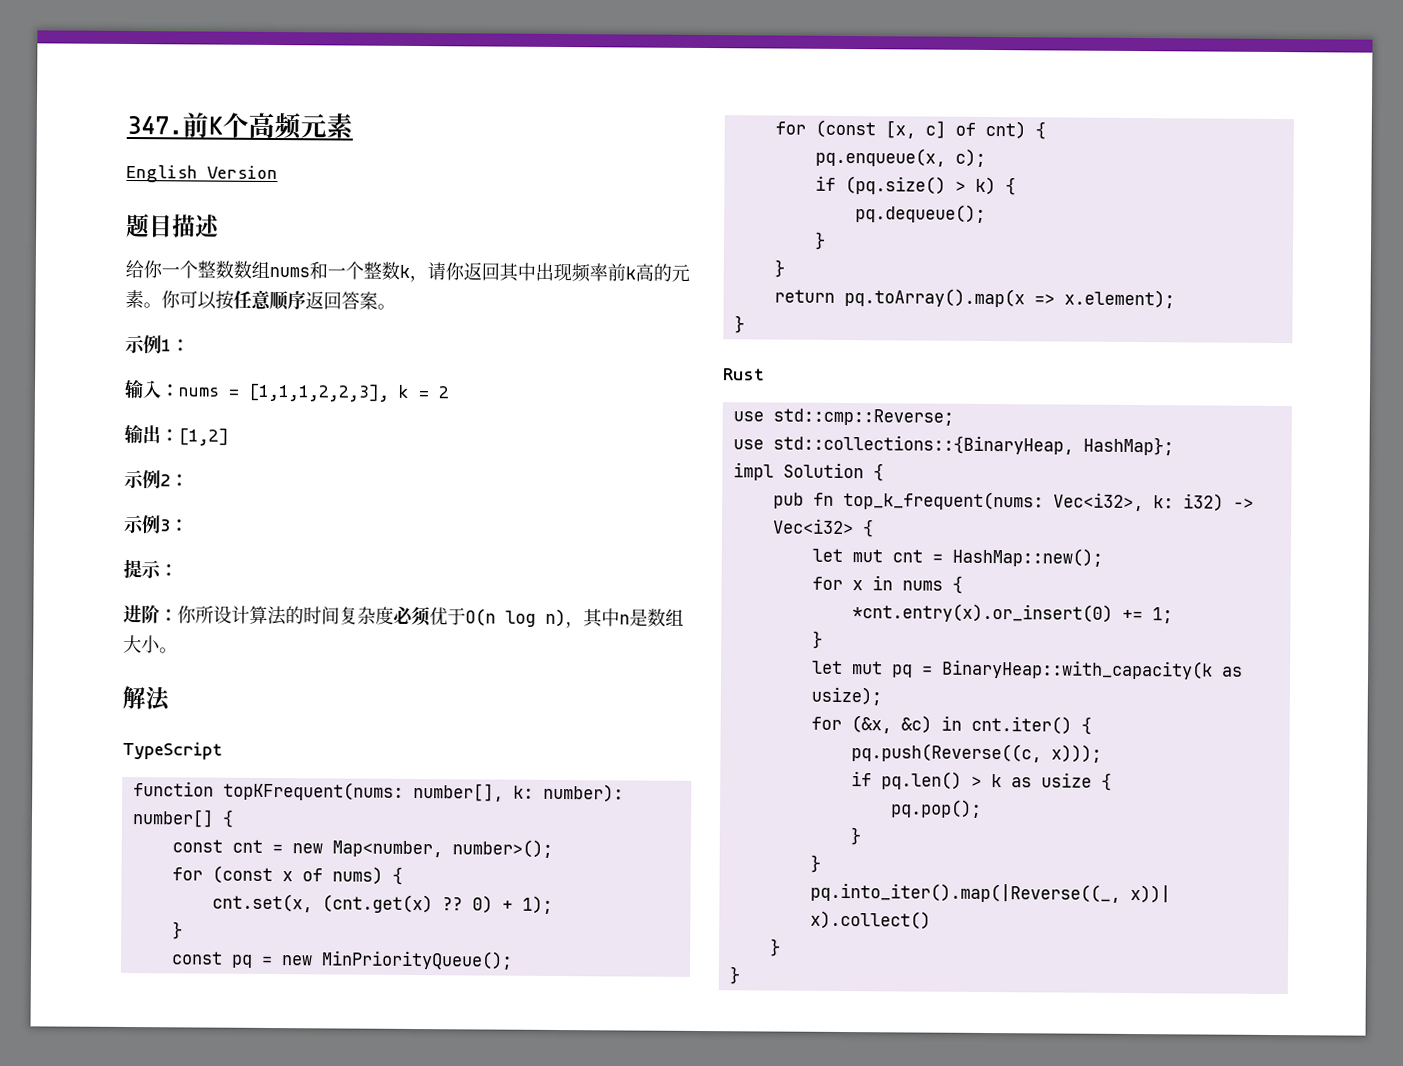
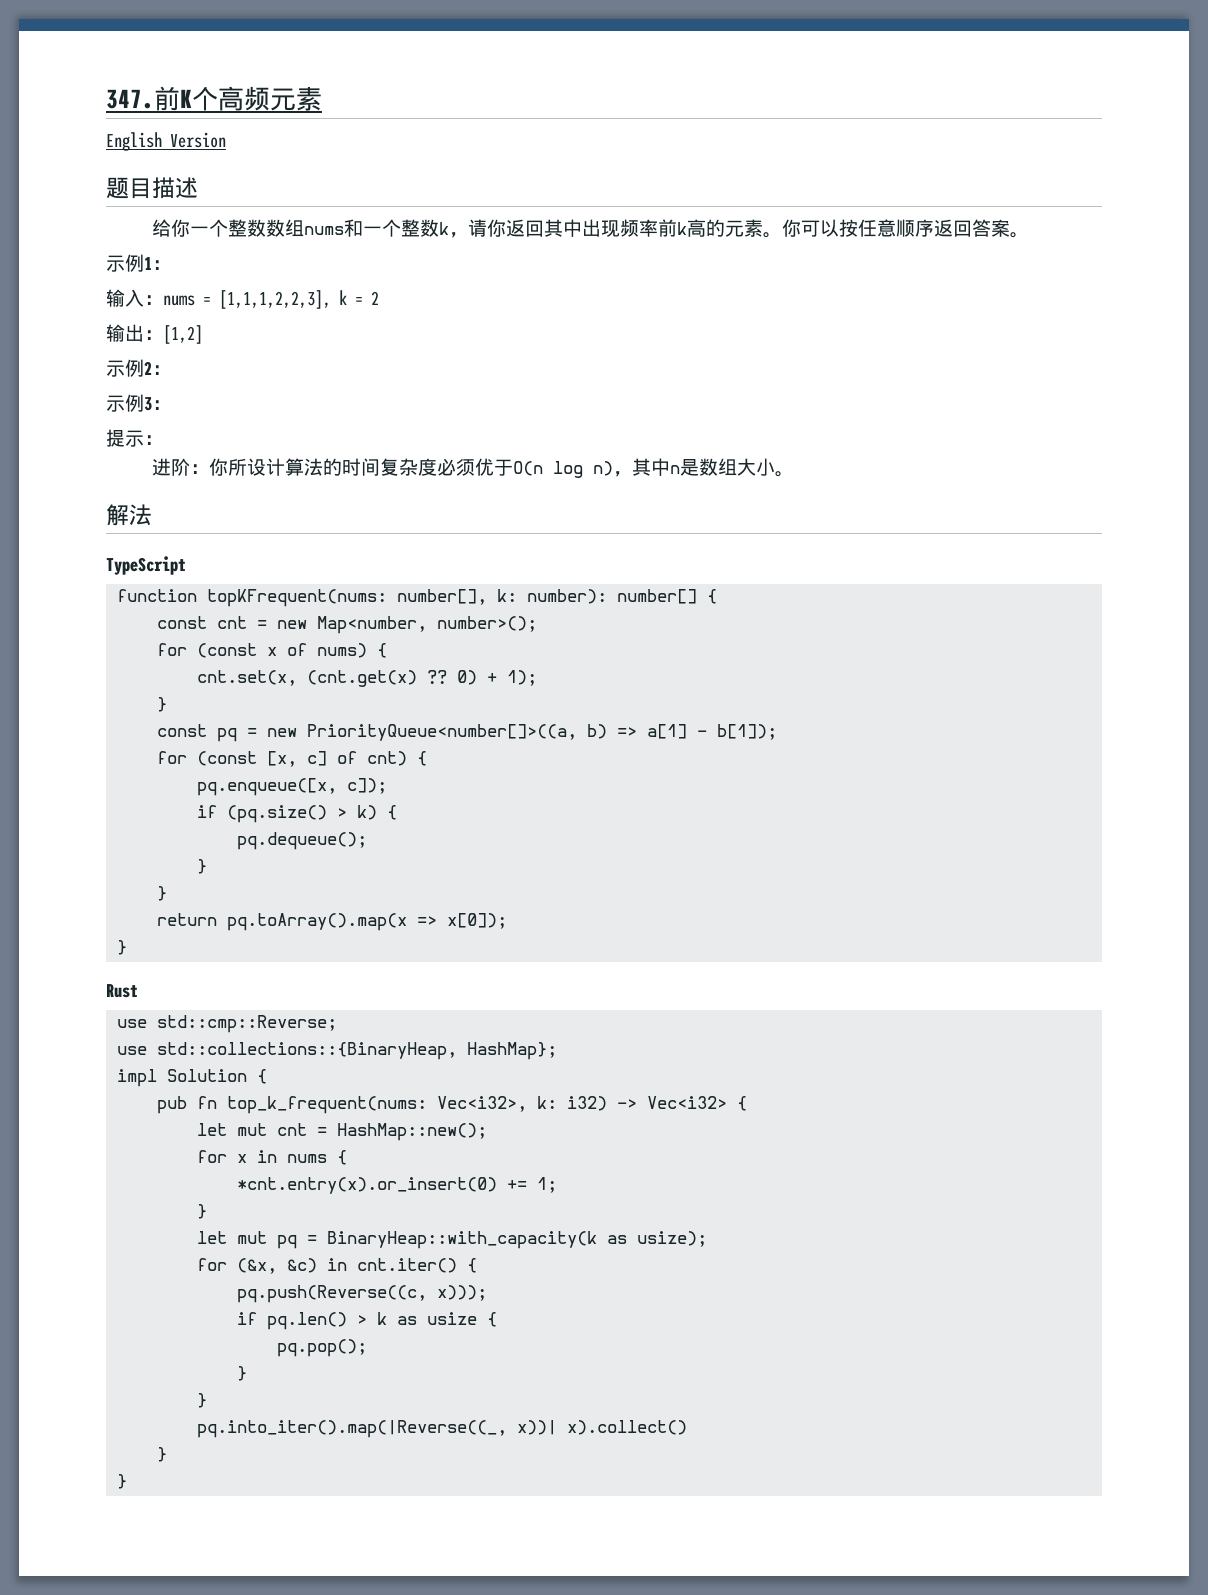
[320,950,513,970] MinPriorityQueue(); -> [307,724,778,741] PriorityQueue<number[]>((a, b) => a[1] - b[1]);
[814,147,986,167] pq.enqueue(x, c); -> [197,778,388,796] pq.enqueue([x, c]);
[1063,289,1175,309] x.element); -> [447,913,508,929] x[0]);

